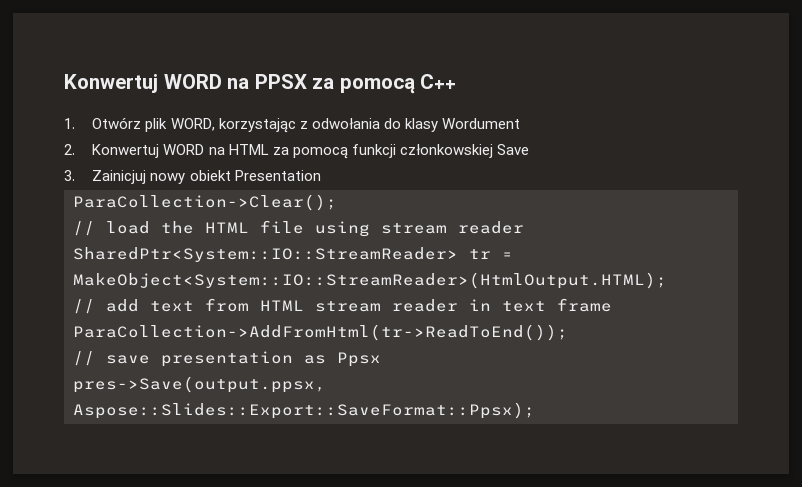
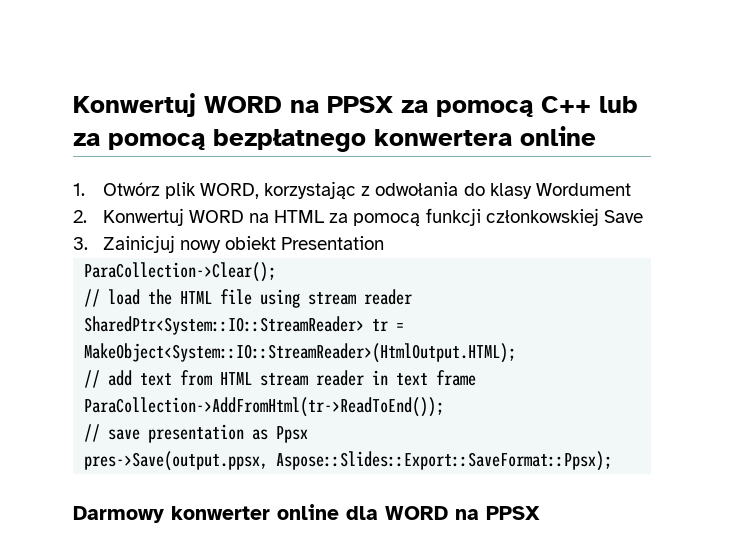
(457, 81) none -> [599,96,638,113] [73,126,596,152] lub za pomocą bezpłatnego konwertera online
(535, 410) none -> [73,504,540,523] // Darmowy konwerter online dla WORD na PPSX

